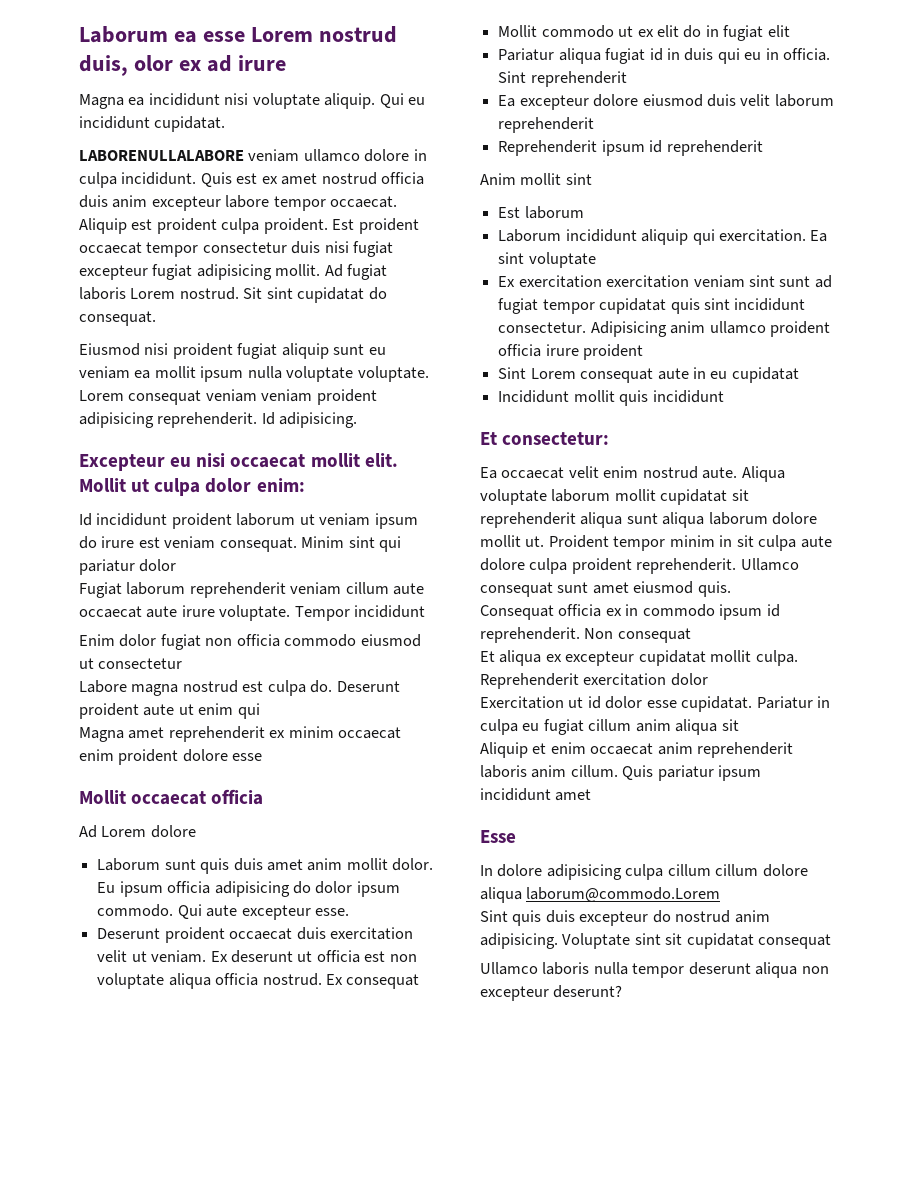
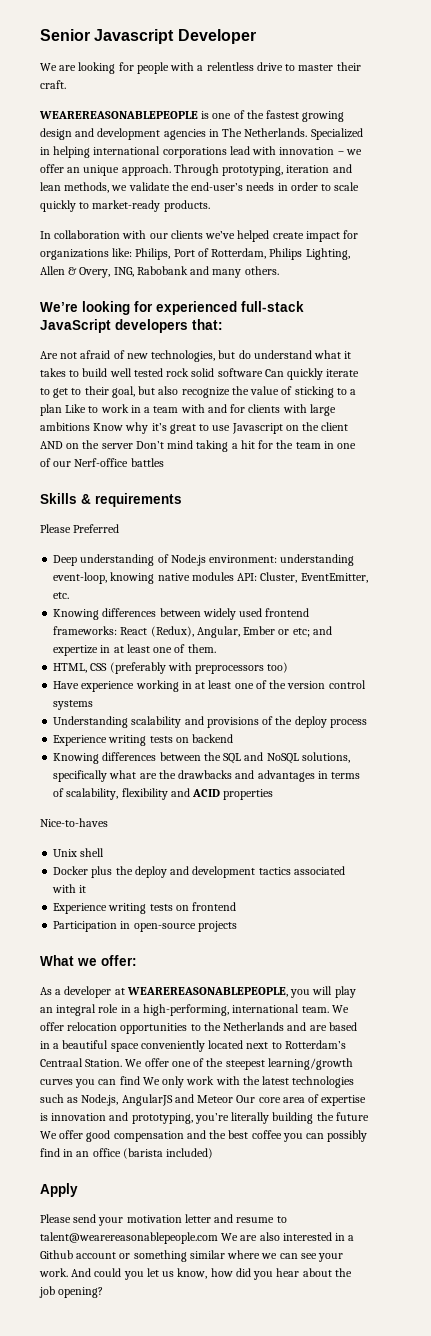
[79,26,397,43] [79,55,286,76] [79,93,426,109] [79,116,226,132] [79,149,427,162] [79,172,425,188] [79,195,398,211] [79,218,419,234] [79,241,394,257] [79,264,388,280] [79,287,387,303] [79,311,156,326] [79,343,386,359] [79,366,429,382] [79,389,377,405] [79,412,358,428] [79,453,398,471] [79,478,305,496] [79,513,418,529] [79,536,402,552] [79,559,177,575] [79,582,425,598] [79,605,426,621] [79,634,421,650] [79,658,183,669] [79,680,400,696] [79,703,260,719] [79,726,402,742] [79,749,263,765] [79,789,264,805] [79,825,196,838] [97,858,434,874] [97,881,400,897] [97,904,349,920] [97,927,413,943] [97,950,417,963] [97,973,420,989] [498,25,790,41] [498,48,831,64] [498,71,627,87] [498,94,834,110] [498,117,595,133] [498,140,763,156] [480,173,592,185] [498,206,584,219] [498,229,828,245] [498,252,596,268] [498,275,832,288] [498,298,806,314] [498,321,830,337] [498,344,644,360] [498,367,799,383] [498,390,724,406] [480,432,610,445] [480,466,785,482] [480,489,749,505] [480,512,818,528] [480,535,832,551] [480,558,799,574] [480,581,731,597] [480,604,780,620] [480,627,691,643] [480,650,798,666] [480,673,708,689] [480,696,831,712] [480,719,739,735] [480,742,794,758] [480,765,762,781] [480,788,592,801] [480,830,516,843] [480,864,808,880] [480,887,721,903] [480,910,770,926] [480,933,832,949] [480,962,829,978] [480,985,623,1001] Laborum ea esse Lorem nostrud duis, olor ex ad irure // Magna ea incididunt nisi voluptate aliquip. Qui eu incididunt cupidatat. // LABORENULLALABORE veniam ullamco dolore in culpa incididunt. Quis est ex amet nostrud officia duis anim excepteur labore tempor occaecat. Aliquip est proident culpa proident. Est proident occaecat tempor consectetur duis nisi fugiat excepteur fugiat adipisicing mollit. Ad fugiat laboris Lorem nostrud. Sit sint cupidatat do consequat. // Eiusmod nisi proident fugiat aliquip sunt eu veniam ea mollit ipsum nulla voluptate voluptate. Lorem consequat veniam veniam proident adipisicing reprehenderit. Id adipisicing. // Excepteur eu nisi occaecat mollit elit. Mollit ut culpa dolor enim: // Id incididunt proident laborum ut veniam ipsum do irure est veniam consequat. Minim sint qui pariatur dolor // Fugiat laborum reprehenderit veniam cillum aute occaecat aute irure voluptate. Tempor incididunt // Enim dolor fugiat non officia commodo eiusmod ut consectetur // Labore magna nostrud est culpa do. Deserunt proident aute ut enim qui // Magna amet reprehenderit ex minim occaecat enim proident dolore esse // Mollit occaecat officia // Ad Lorem dolore // Laborum sunt quis duis amet anim mollit dolor. Eu ipsum officia adipisicing do dolor ipsum commodo. Qui aute excepteur esse. // Deserunt proident occaecat duis exercitation velit ut veniam. Ex deserunt ut officia est non voluptate aliqua officia nostrud. Ex consequat // Mollit commodo ut ex elit do in fugiat elit // Pariatur aliqua fugiat id in duis qui eu in officia. Sint reprehenderit // Ea excepteur dolore eiusmod duis velit laborum reprehenderit // Reprehenderit ipsum id reprehenderit // Anim mollit sint // Est laborum // Laborum incididunt aliquip qui exercitation. Ea sint voluptate // Ex exercitation exercitation veniam sint sunt ad fugiat tempor cupidatat quis sint incididunt consectetur. Adipisicing anim ullamco proident officia irure proident // Sint Lorem consequat aute in eu cupidatat // Incididunt mollit quis incididunt // Et consectetur: // Ea occaecat velit enim nostrud aute. Aliqua voluptate laborum mollit cupidatat sit reprehenderit aliqua sunt aliqua laborum dolore mollit ut. Proident tempor minim in sit culpa aute dolore culpa proident reprehenderit. Ullamco consequat sunt amet eiusmod quis. // Consequat officia ex in commodo ipsum id reprehenderit. Non consequat // Et aliqua ex excepteur cupidatat mollit culpa. Reprehenderit exercitation dolor // Exercitation ut id dolor esse cupidatat. Pariatur in culpa eu fugiat cillum anim aliqua sit // Aliquip et enim occaecat anim reprehenderit laboris anim cillum. Quis pariatur ipsum incididunt amet // Esse // In dolore adipisicing culpa cillum cillum dolore aliqua laborum@commodo.Lorem // Sint quis duis excepteur do nostrud anim adipisicing. Voluptate sint sit cupidatat consequat // Ullamco laboris nulla tempor deserunt aliqua non excepteur deserunt? -> [40,29,256,44] [40,62,361,74] [40,80,66,89] [39,110,345,122] [40,128,363,140] [40,146,362,158] [40,164,352,176] [40,182,360,193] [40,200,210,212] [40,230,359,242] [40,248,350,260] [40,266,279,278] [40,301,304,315] [40,319,223,333] [40,350,352,362] [40,368,360,380] [40,386,357,398] [40,404,336,416] [40,422,349,434] [40,440,357,452] [40,458,164,467] [40,493,182,507] [40,524,120,533] [53,554,355,566] [53,572,368,584] [53,592,70,599] [53,608,310,620] [53,626,332,638] [53,644,216,656] [53,662,289,674] [53,680,366,692] [53,700,94,710] [53,716,367,728] [53,734,234,746] [53,752,350,764] [53,770,361,782] [53,788,274,800] [40,818,108,827] [53,848,105,857] [53,866,345,878] [52,884,87,893] [53,902,237,914] [53,921,237,932] [40,955,137,966] [40,986,356,998] [40,1004,349,1016] [40,1022,357,1034] [40,1040,346,1052] [40,1058,353,1070] [40,1076,355,1088] [40,1094,367,1106] [40,1112,369,1124] [40,1130,368,1142] [40,1148,214,1159] [40,1183,78,1197] [40,1214,287,1226] [40,1232,355,1244] [40,1250,344,1262] [39,1268,352,1280] [39,1286,104,1298] Senior Javascript Developer // We are looking for people with a relentless drive to master their craft. // WEAREREASONABLEPEOPLE is one of the fastest growing design and development agencies in The Netherlands. Specialized in helping international corporations lead with innovation – we offer an unique approach. Through prototyping, iteration and lean methods, we validate the end-user’s needs in order to scale quickly to market-ready products. // In collaboration with our clients we’ve helped create impact for organizations like: Philips, Port of Rotterdam, Philips Lighting, Allen & Overy, ING, Rabobank and many others. // We’re looking for experienced full-stack JavaScript developers that: // Are not afraid of new technologies, but do understand what it takes to build well tested rock solid software Can quickly iterate to get to their goal, but also recognize the value of sticking to a plan Like to work in a team with and for clients with large ambitions Know why it’s great to use Javascript on the client AND on the server Don’t mind taking a hit for the team in one of our Nerf-office battles // Skills & requirements // Please Preferred // Deep understanding of Node.js environment: understanding event-loop, knowing native modules API: Cluster, EventEmitter, etc. // Knowing differences between widely used frontend frameworks: React (Redux), Angular, Ember or etc; and expertize in at least one of them. // HTML, CSS (preferably with preprocessors too) // Have experience working in at least one of the version control systems // Understanding scalability and provisions of the deploy process // Experience writing tests on backend // Knowing differences between the SQL and NoSQL solutions, specifically what are the drawbacks and advantages in terms of scalability, flexibility and ACID properties // Nice-to-haves // Unix shell // Docker plus the deploy and development tactics associated with it // Experience writing tests on frontend // Participation in open-source projects // What we offer: // As a developer at WEAREREASONABLEPEOPLE, you will play an integral role in a high-performing, international team. We offer relocation opportunities to the Netherlands and are based in a beautiful space conveniently located next to Rotterdam’s Centraal Station. We offer one of the steepest learning/growth curves you can find We only work with the latest technologies such as Node.js, AngularJS and Meteor Our core area of expertise is innovation and prototyping, you’re literally building the future We offer good compensation and the best coffee you can possibly find in an office (barista included) // Apply // Please send your motivation letter and resume to talent@wearereasonablepeople.com We are also interested in a Github account or something similar where we can see your work. And could you let us know, how did you hear about the job opening?

